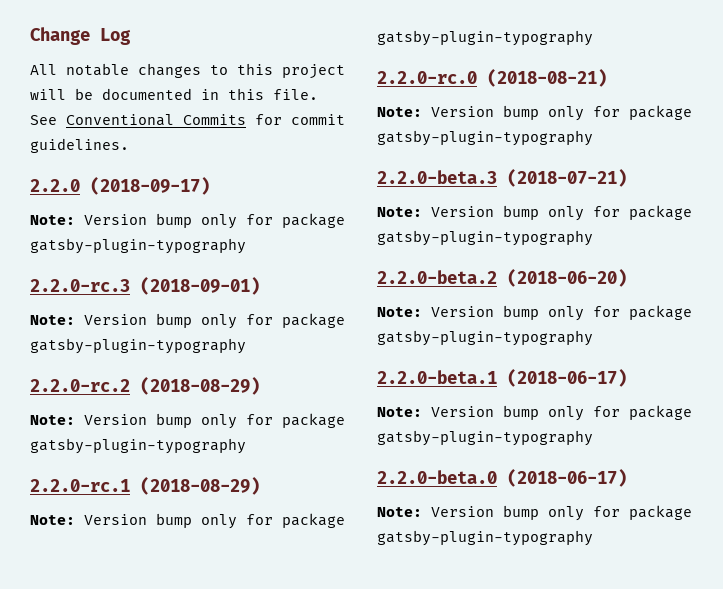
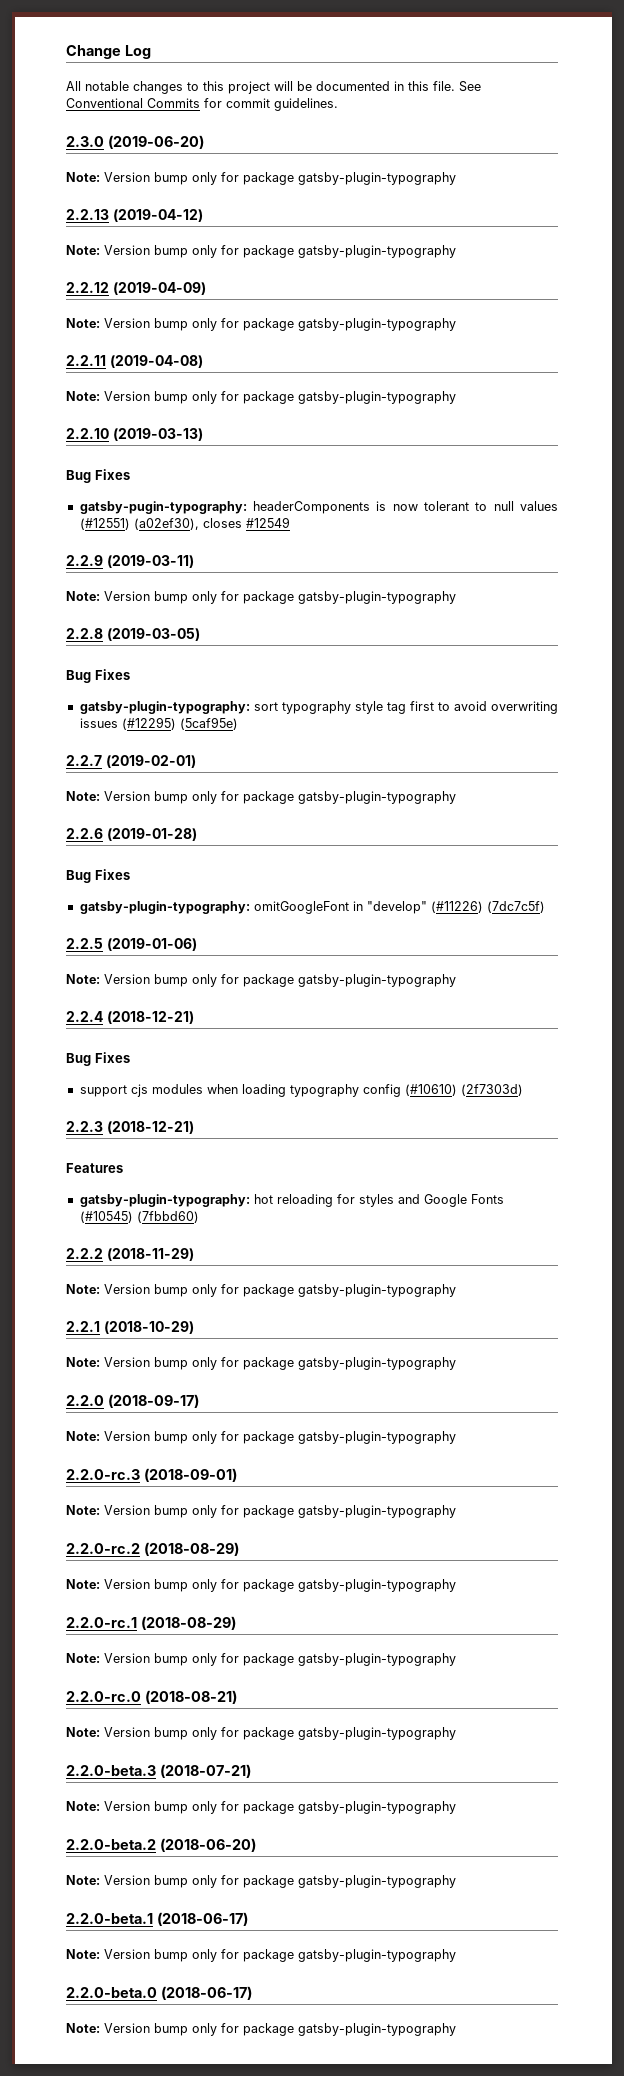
(129, 145) none -> [66,135,204,149] [66,172,456,185] [66,209,203,222] [66,245,456,258] [66,282,206,295] [66,318,456,331] [66,355,203,368] [66,391,456,404] [66,428,203,441] [66,469,130,483] [79,501,558,514] [79,517,290,530] [66,555,194,568] [66,591,456,604] [66,628,200,641] [66,669,130,683] [79,701,558,714] [79,717,238,730] [66,755,196,768] [66,791,456,804] [66,828,197,841] [66,869,130,883] [79,901,545,914] [66,938,197,951] [66,974,456,987] [66,1011,194,1024] [66,1052,130,1066] [79,1084,523,1097] [66,1121,194,1134] [66,1163,123,1173] [79,1194,504,1207] [79,1211,199,1223] [66,1248,194,1261] [66,1284,456,1297] [66,1321,194,1334] [66,1357,456,1370] // 2.3.0 (2019-06-20) // Note: Version bump only for package gatsby-plugin-typography // 2.2.13 (2019-04-12) // Note: Version bump only for package gatsby-plugin-typography // 2.2.12 (2019-04-09) // Note: Version bump only for package gatsby-plugin-typography // 2.2.11 (2019-04-08) // Note: Version bump only for package gatsby-plugin-typography // 2.2.10 (2019-03-13) // Bug Fixes // gatsby-pugin-typography: headerComponents is now tolerant to null values (#12551) (a02ef30), closes #12549 // 2.2.9 (2019-03-11) // Note: Version bump only for package gatsby-plugin-typography // 2.2.8 (2019-03-05) // Bug Fixes // gatsby-plugin-typography: sort typography style tag first to avoid overwriting issues (#12295) (5caf95e) // 2.2.7 (2019-02-01) // Note: Version bump only for package gatsby-plugin-typography // 2.2.6 (2019-01-28) // Bug Fixes // gatsby-plugin-typography: omitGoogleFont in "develop" (#11226) (7dc7c5f) // 2.2.5 (2019-01-06) // Note: Version bump only for package gatsby-plugin-typography // 2.2.4 (2018-12-21) // Bug Fixes // support cjs modules when loading typography config (#10610) (2f7303d) // 2.2.3 (2018-12-21) // Features // gatsby-plugin-typography: hot reloading for styles and Google Fonts (#10545) (7fbbd60) // 2.2.2 (2018-11-29) // Note: Version bump only for package gatsby-plugin-typography // 2.2.1 (2018-10-29) // Note: Version bump only for package gatsby-plugin-typography

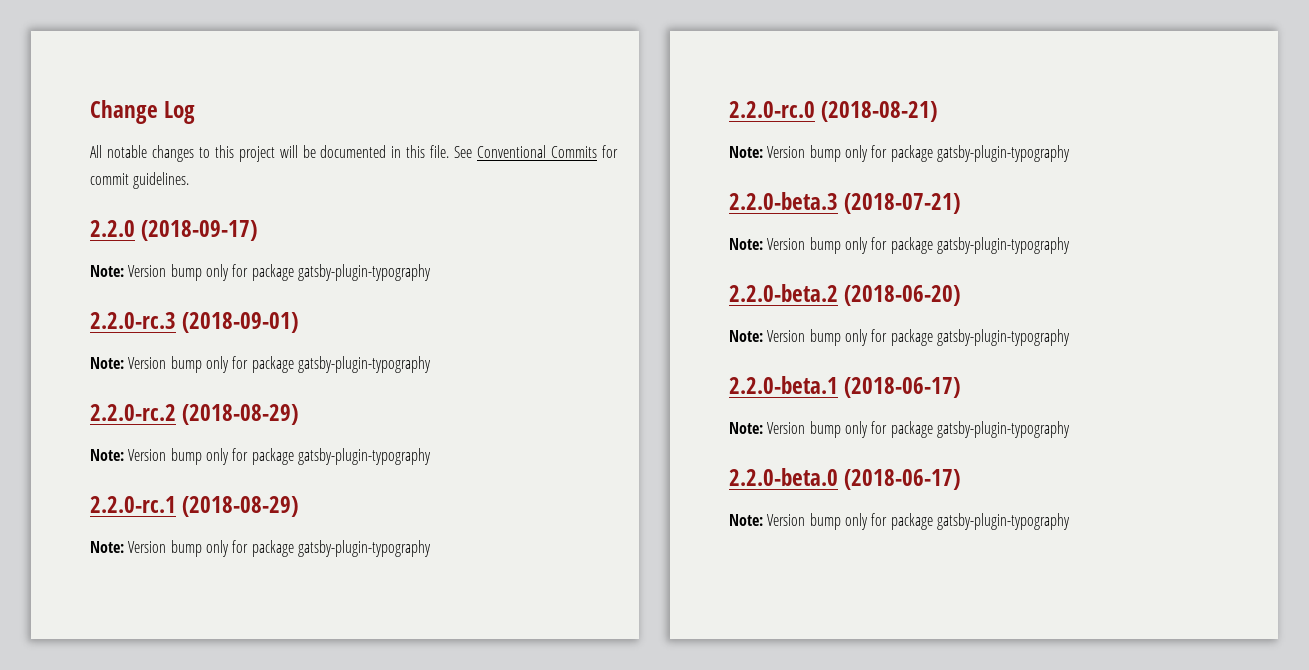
[66,135,204,149] [66,172,456,185] [66,209,203,222] [66,245,456,258] [66,282,206,295] [66,318,456,331] [66,355,203,368] [66,391,456,404] [66,428,203,441] [66,469,130,483] [79,501,558,514] [79,517,290,530] [66,555,194,568] [66,591,456,604] [66,628,200,641] [66,669,130,683] [79,701,558,714] [79,717,238,730] [66,755,196,768] [66,791,456,804] [66,828,197,841] [66,869,130,883] [79,901,545,914] [66,938,197,951] [66,974,456,987] [66,1011,194,1024] [66,1052,130,1066] [79,1084,523,1097] [66,1121,194,1134] [66,1163,123,1173] [79,1194,504,1207] [79,1211,199,1223] [66,1248,194,1261] [66,1284,456,1297] [66,1321,194,1334] [66,1357,456,1370] // 2.3.0 (2019-06-20) // Note: Version bump only for package gatsby-plugin-typography // 2.2.13 (2019-04-12) // Note: Version bump only for package gatsby-plugin-typography // 2.2.12 (2019-04-09) // Note: Version bump only for package gatsby-plugin-typography // 2.2.11 (2019-04-08) // Note: Version bump only for package gatsby-plugin-typography // 2.2.10 (2019-03-13) // Bug Fixes // gatsby-pugin-typography: headerComponents is now tolerant to null values (#12551) (a02ef30), closes #12549 // 2.2.9 (2019-03-11) // Note: Version bump only for package gatsby-plugin-typography // 2.2.8 (2019-03-05) // Bug Fixes // gatsby-plugin-typography: sort typography style tag first to avoid overwriting issues (#12295) (5caf95e) // 2.2.7 (2019-02-01) // Note: Version bump only for package gatsby-plugin-typography // 2.2.6 (2019-01-28) // Bug Fixes // gatsby-plugin-typography: omitGoogleFont in "develop" (#11226) (7dc7c5f) // 2.2.5 (2019-01-06) // Note: Version bump only for package gatsby-plugin-typography // 2.2.4 (2018-12-21) // Bug Fixes // support cjs modules when loading typography config (#10610) (2f7303d) // 2.2.3 (2018-12-21) // Features // gatsby-plugin-typography: hot reloading for styles and Google Fonts (#10545) (7fbbd60) // 2.2.2 (2018-11-29) // Note: Version bump only for package gatsby-plugin-typography // 2.2.1 (2018-10-29) // Note: Version bump only for package gatsby-plugin-typography -> (190, 180) none

